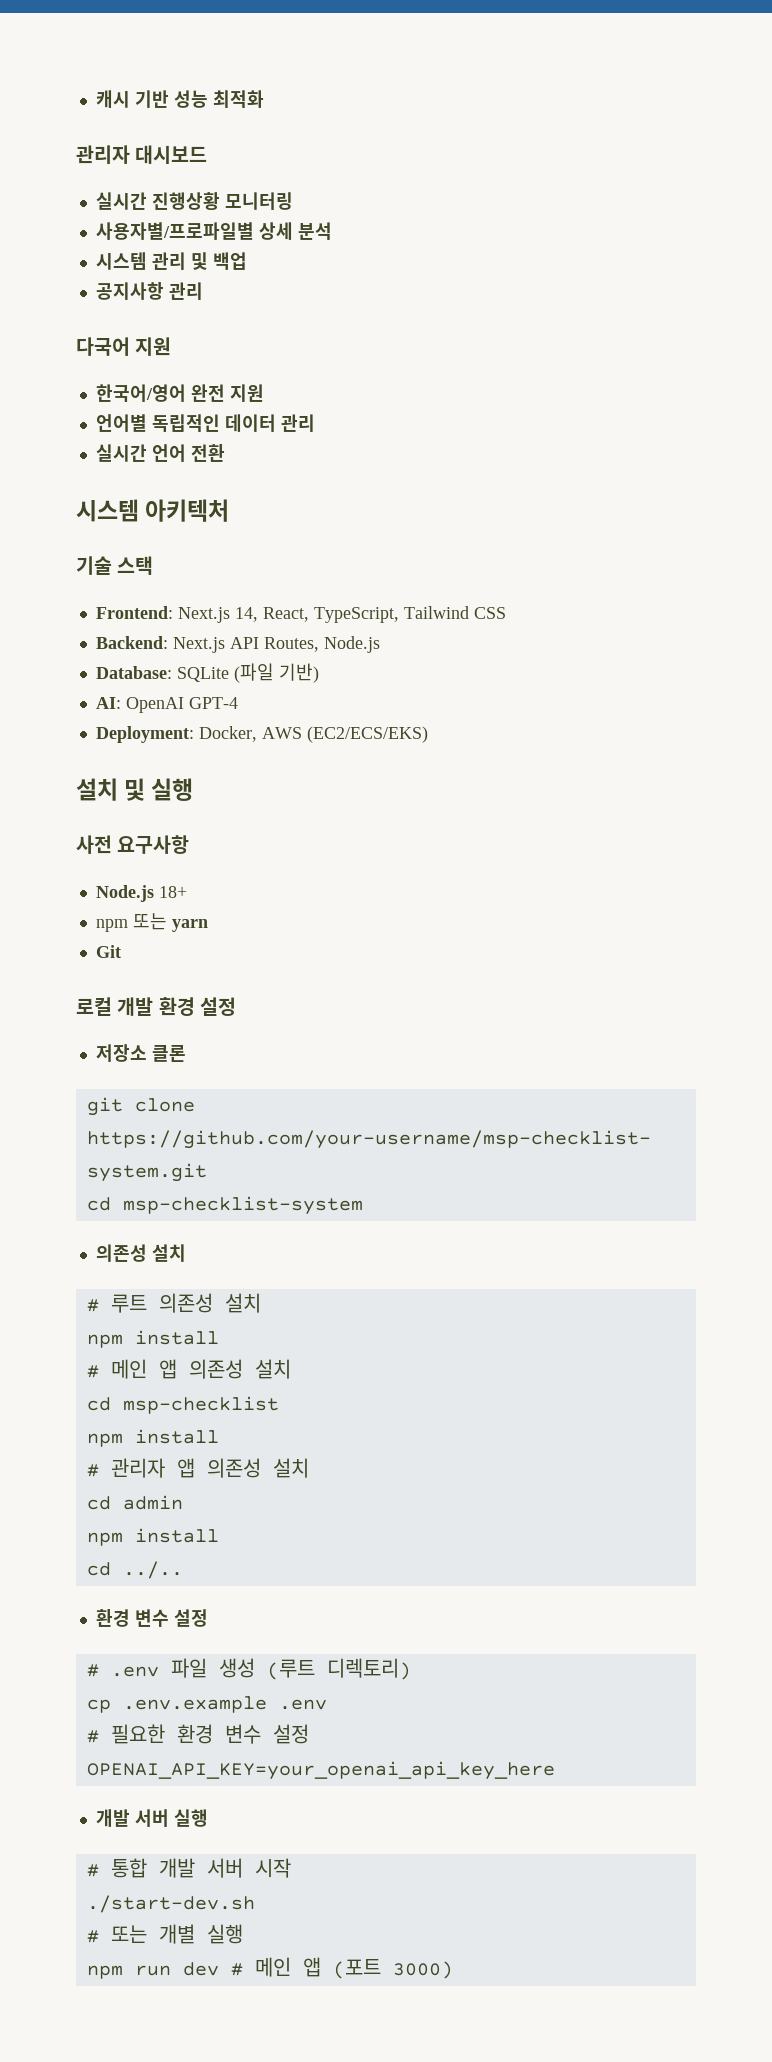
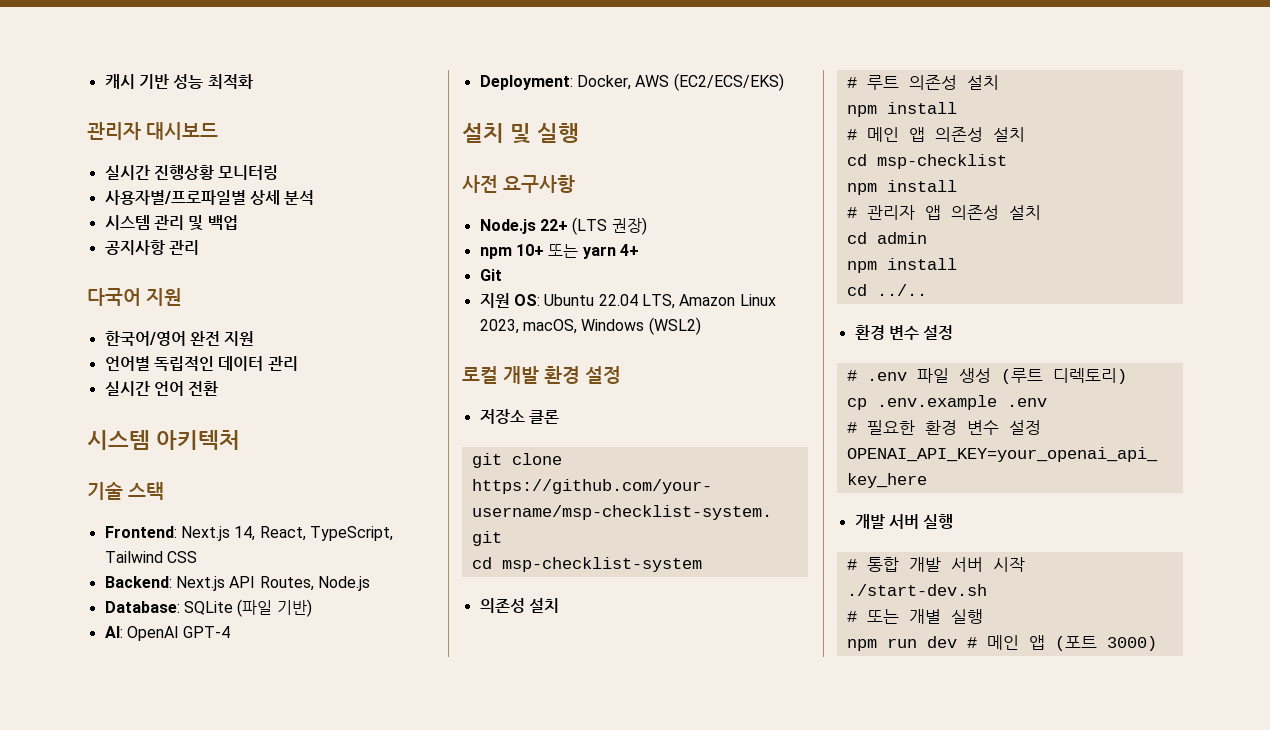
[158,886,187,898] [95,919,128,932] 18+ // npm -> [539,217,647,235] [479,244,544,259] 22+ (LTS 권장) // npm 10+
(208, 925) none -> [619,244,639,256] 4+
(121, 951) none -> [479,293,776,309] [479,317,701,335] // 지원 OS: Ubuntu 22.04 LTS, Amazon Linux 2023, macOS, Windows (WSL2)

